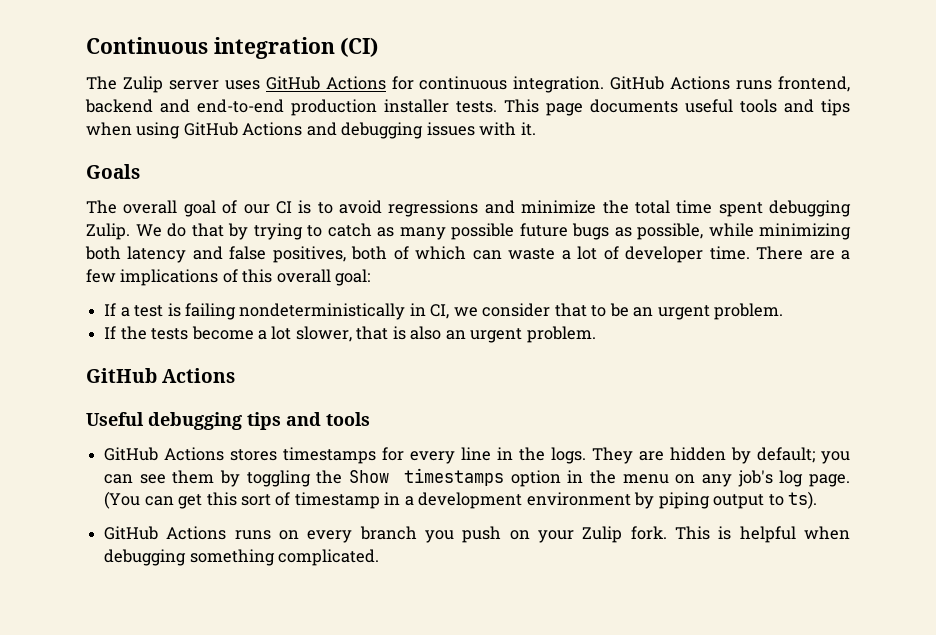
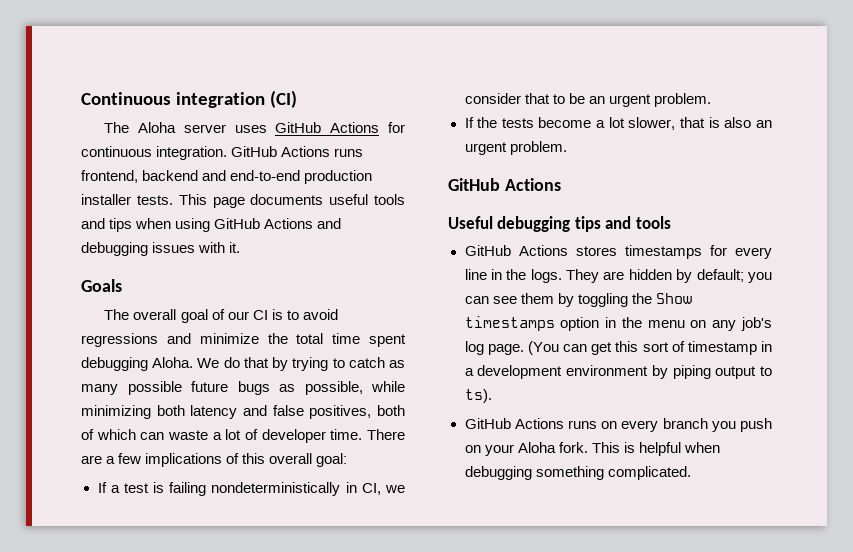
[122,76,163,93] Zulip -> [138,122,177,133] Aloha
[86,223,130,240] Zulip. -> [152,357,194,368] Aloha.
[582,526,623,543] Zulip -> [517,442,556,453] Aloha

